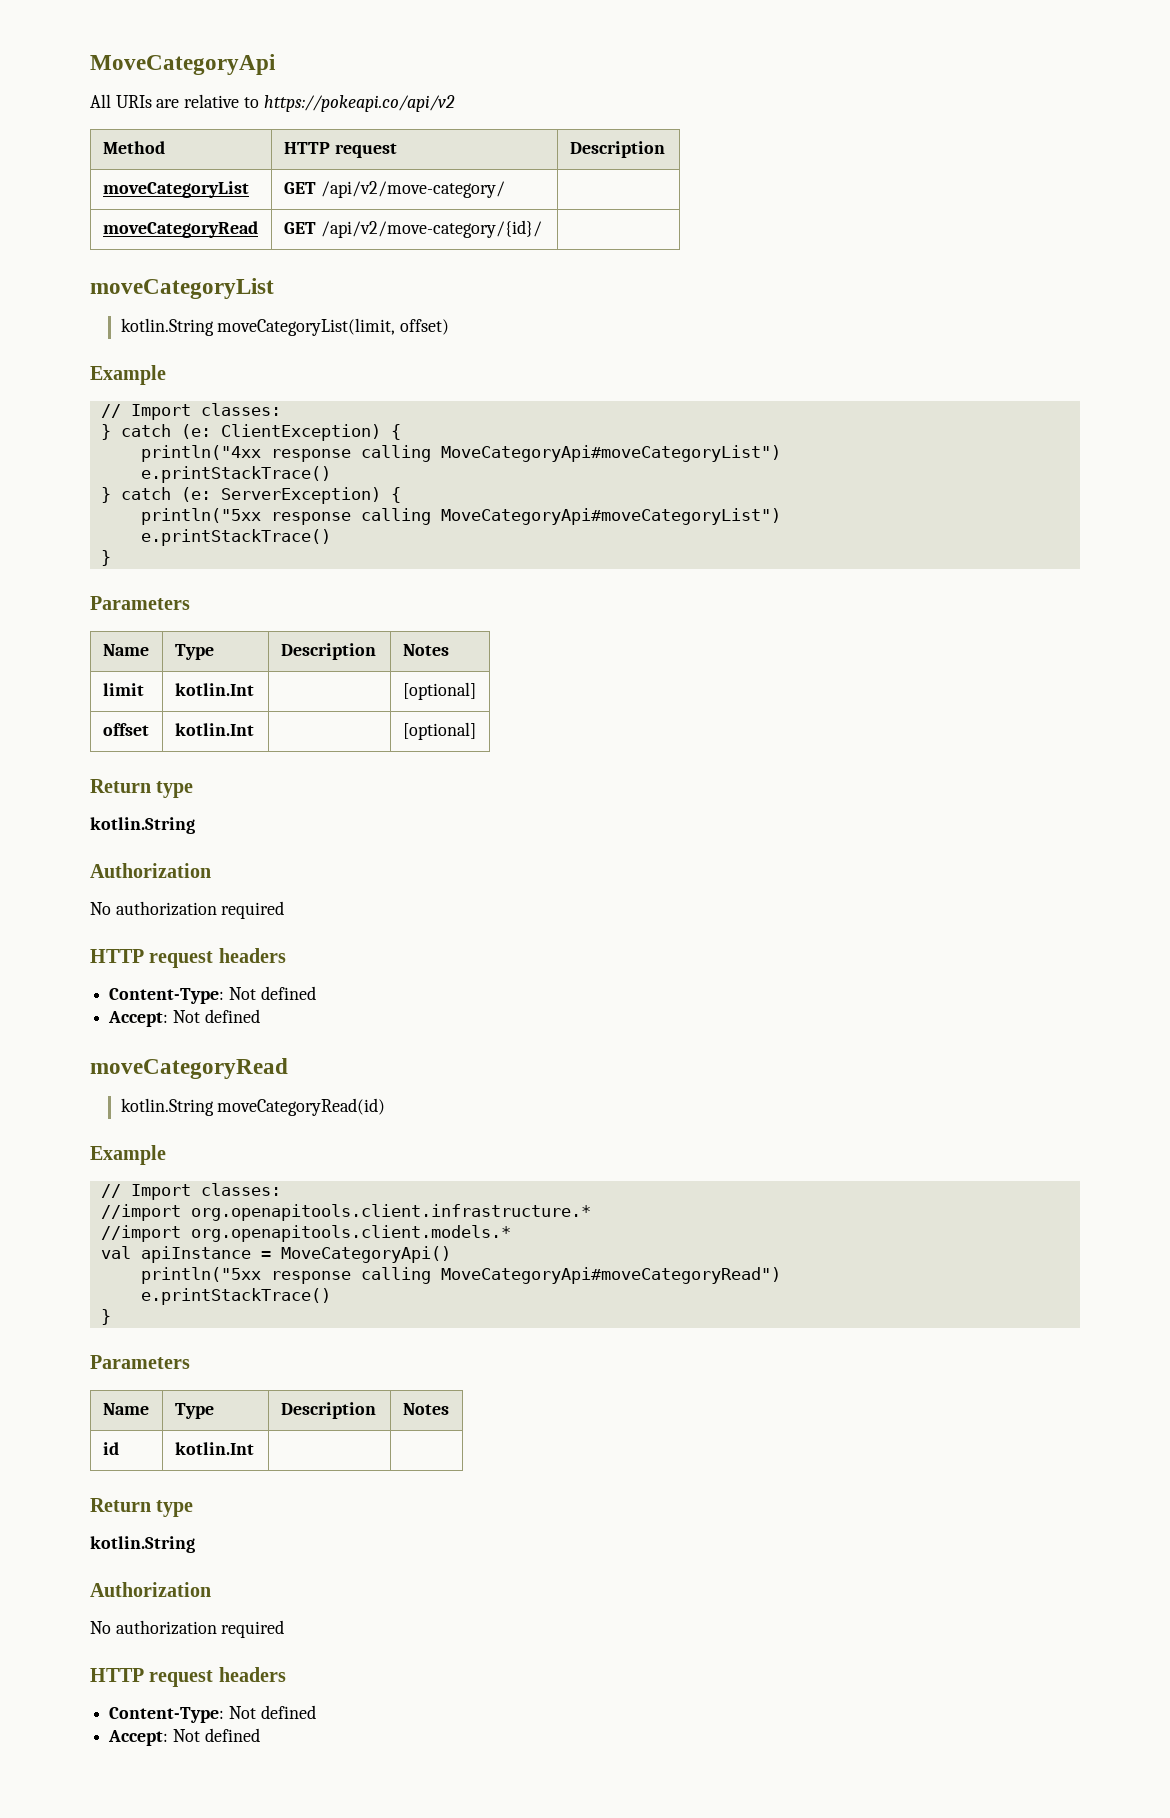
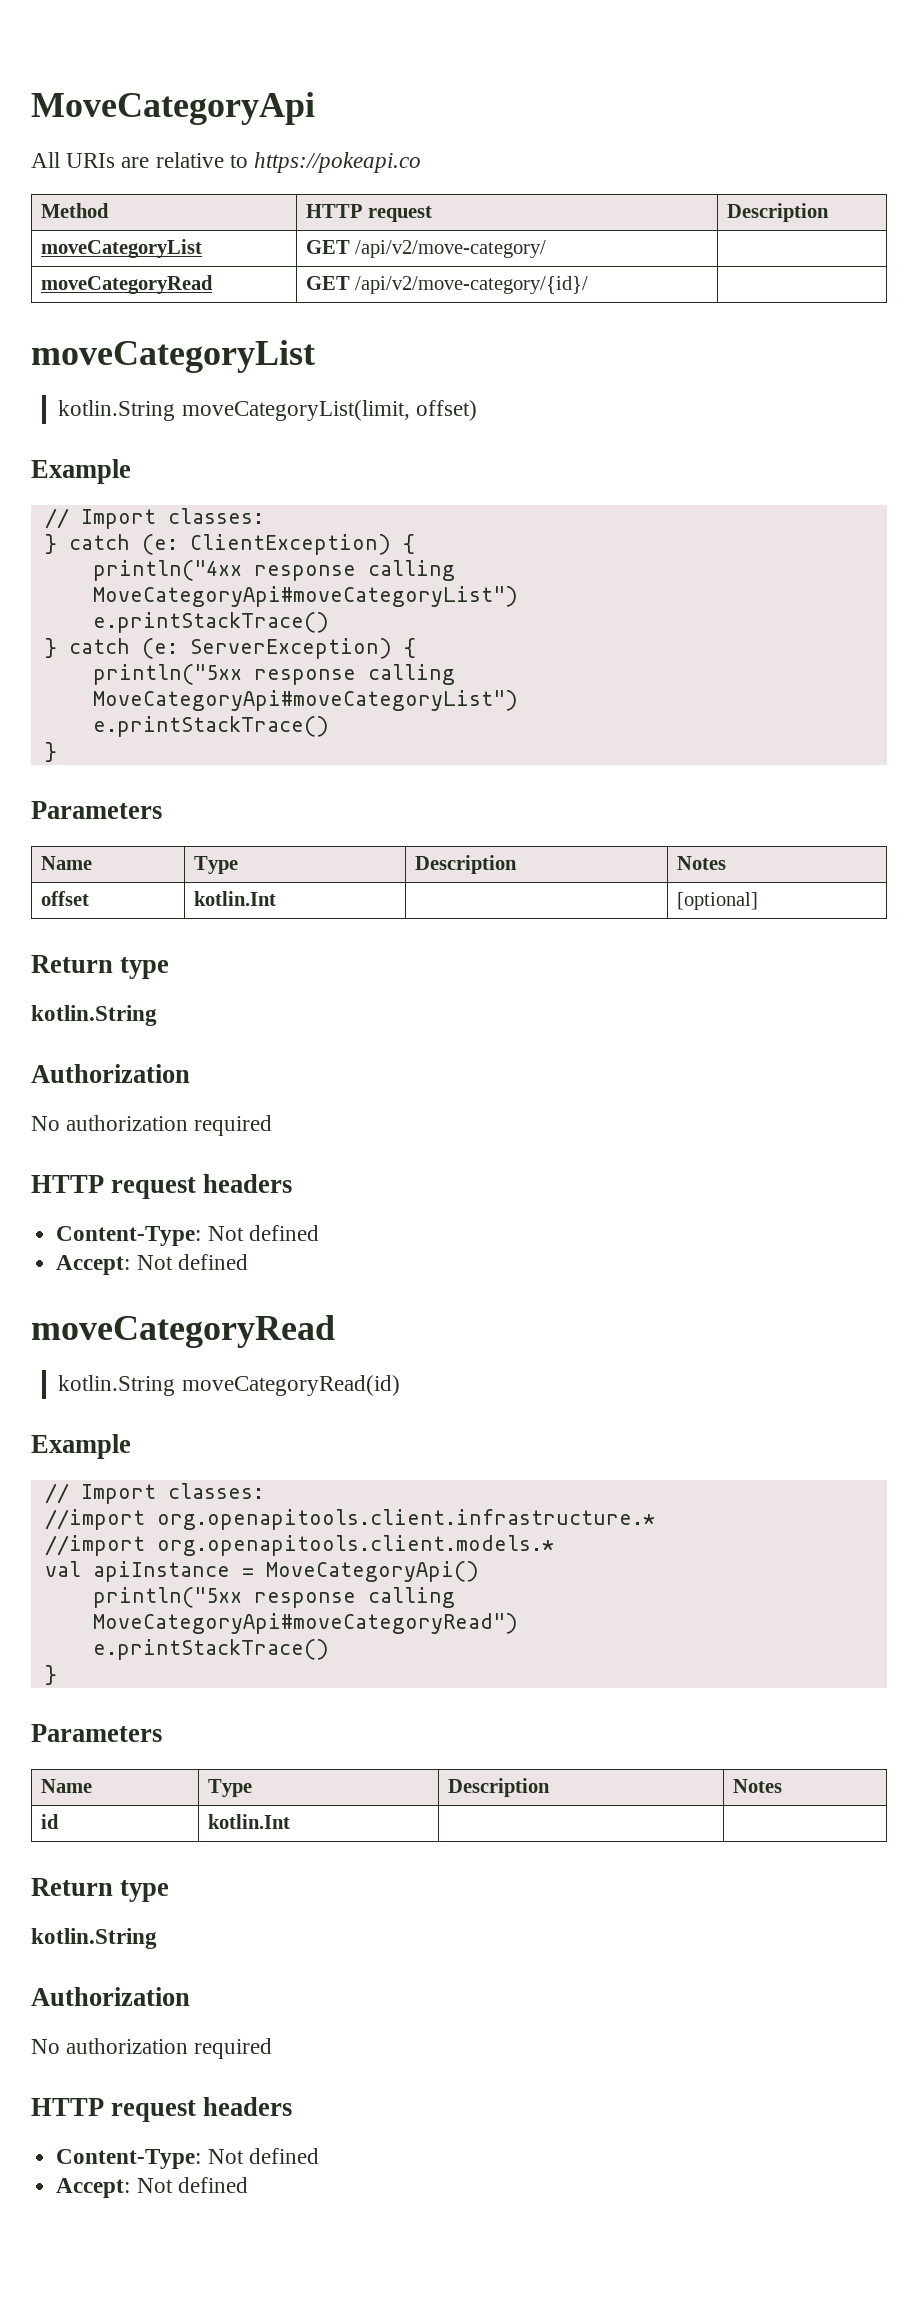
[263,95,455,112] https://pokeapi.co/api/v2 -> [254,152,422,173] https://pokeapi.co
[102,683,144,696] [174,683,254,696] [402,682,476,700] // limit | kotlin.Int | | [optional] -> (726, 863) none

